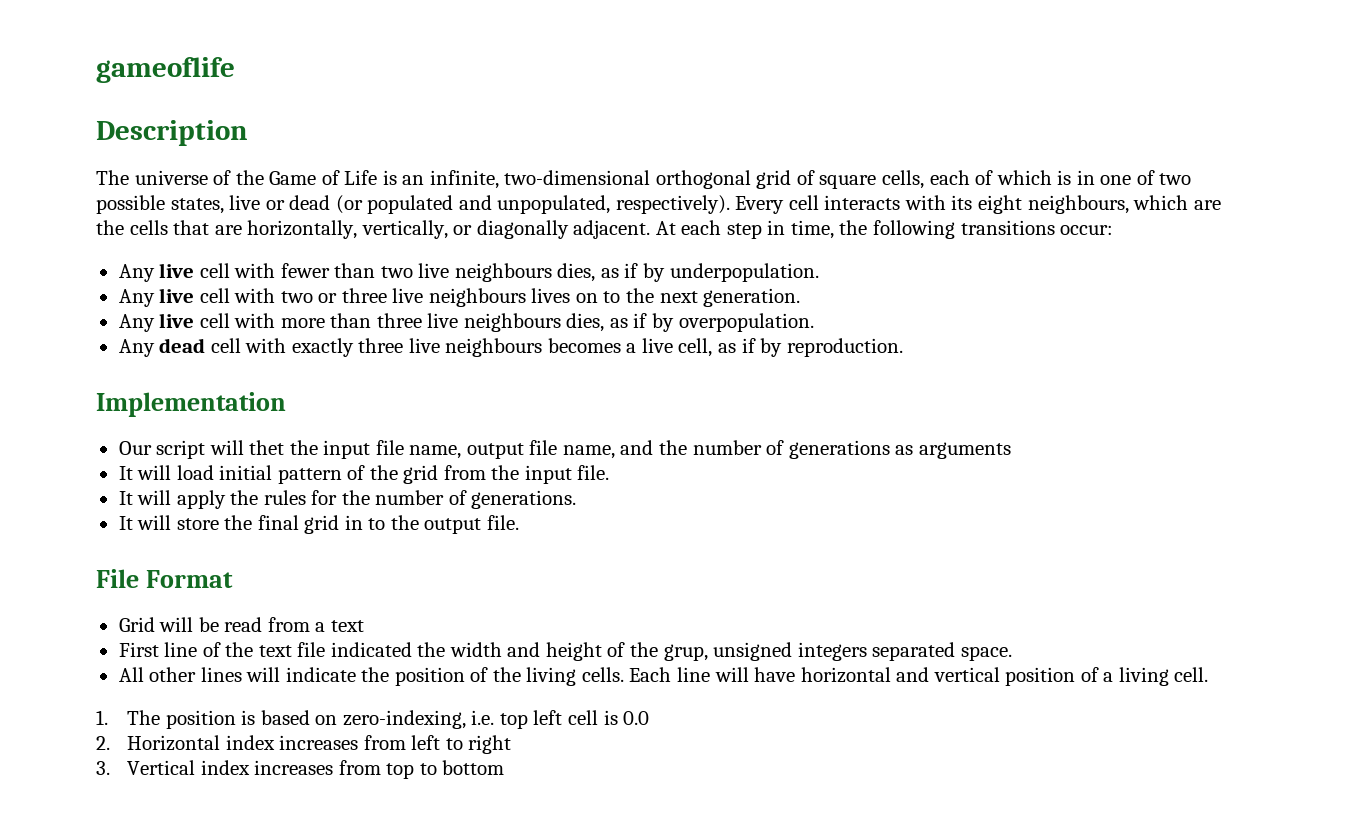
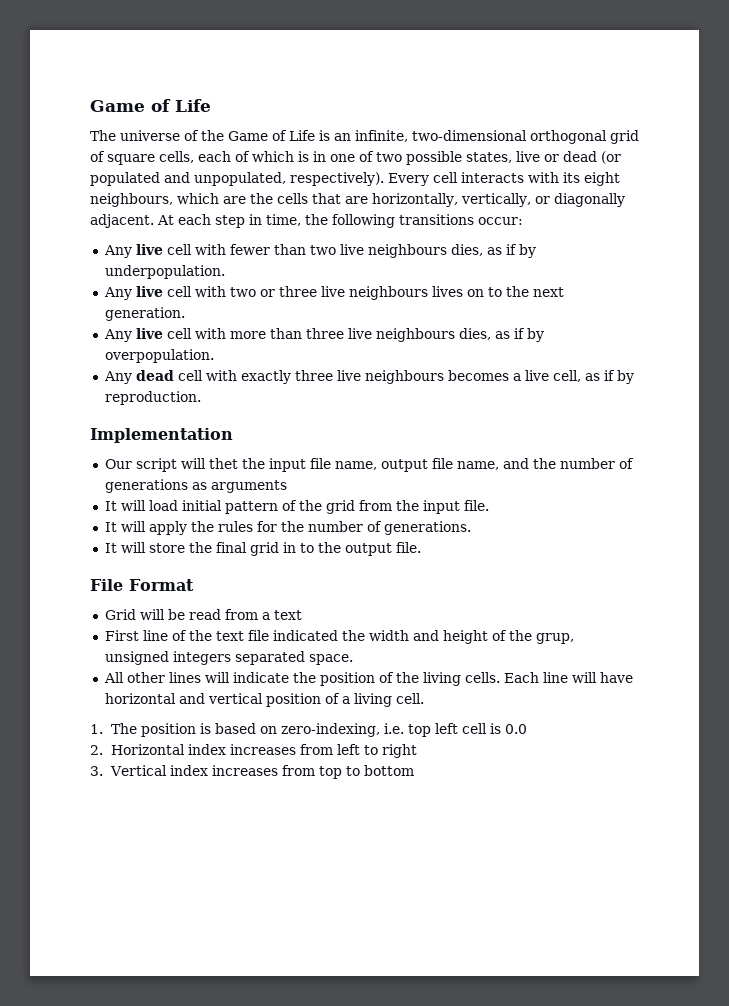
[96,57,235,83] [96,120,248,146] gameoflife // Description -> [90,99,211,112] Game of Life

